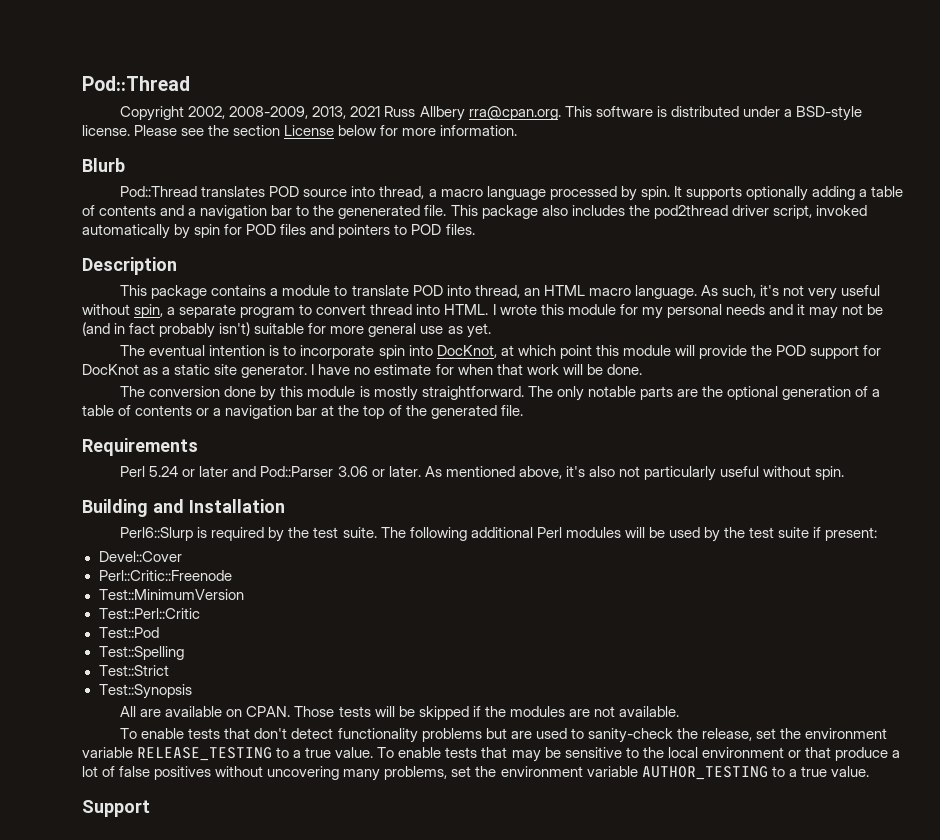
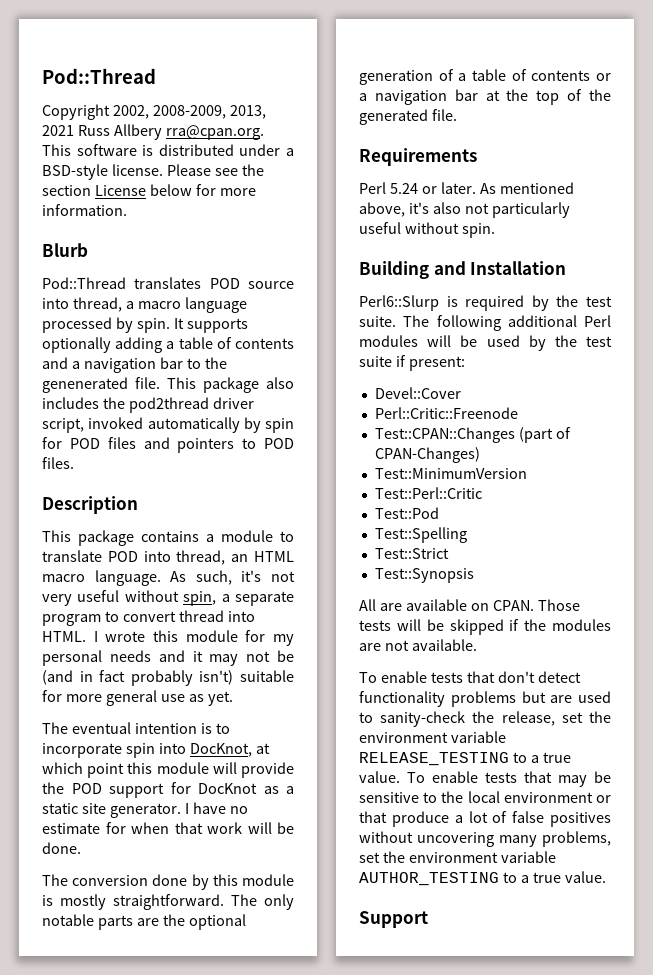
[199,466,385,477] later and Pod::Parser 3.06 or -> (437, 190) none
(232, 575) none -> [374,427,571,443] [374,447,480,463] // Test::CPAN::Changes (part of CPAN-Changes)

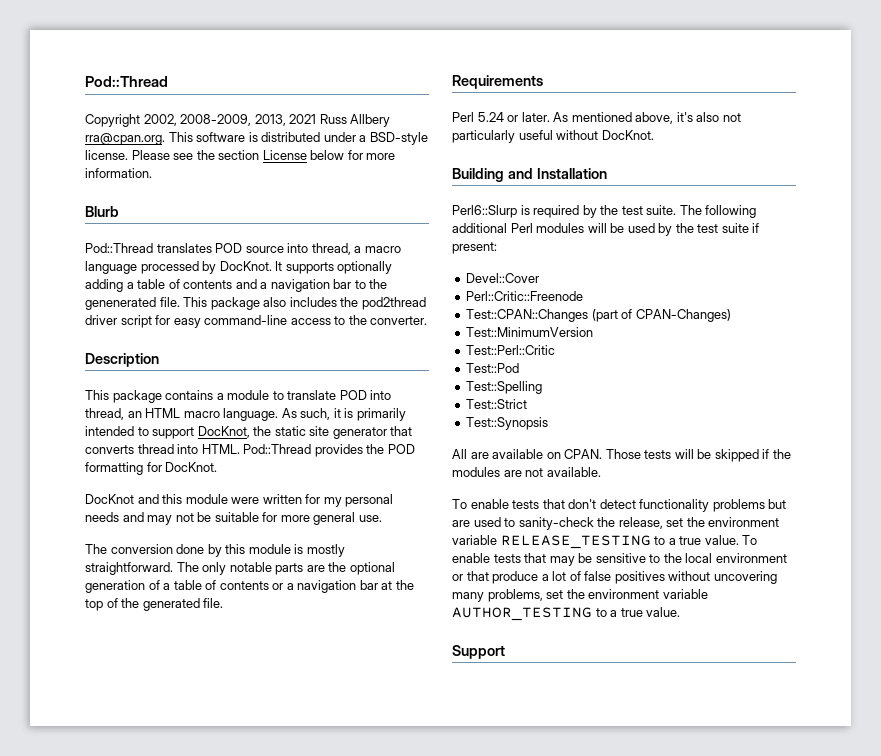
[136,318,170,333] spin. -> [219,261,272,271] DocKnot.
[42,417,294,433] [42,437,294,453] [42,457,74,469] script, invoked automatically by spin for POD files and pointers to POD files. -> [120,315,428,328] script for easy command-line access to the converter.
[241,570,295,582] [42,590,294,606] [42,610,255,626] [42,630,238,642] it's not very useful without spin, a separate program to convert thread into HTML. I wrote this module -> [333,408,406,421] [85,426,413,439] [85,444,415,457] [85,462,218,475] [85,494,302,504] it is primarily intended to support DocKnot, the static site generator that converts thread into HTML. Pod::Thread provides the POD formatting for DocKnot. // DocKnot and this module were written
[192,651,203,662] it -> (144, 517) none
[42,670,294,686] [42,690,233,706] [42,722,230,734] [42,743,270,758] [42,762,294,778] [42,782,294,798] [42,802,248,818] [42,822,294,834] [42,842,81,854] (and in fact probably isn't) suitable for more general use as yet. // The eventual intention is to incorporate spin into DocKnot, at which point this module will provide the POD support for DocKnot as a static site generator. I have no estimate for when that work will be done. -> [214,512,382,525] suitable for more general use.
[461,223,495,238] spin. -> [601,130,654,140] DocKnot.

